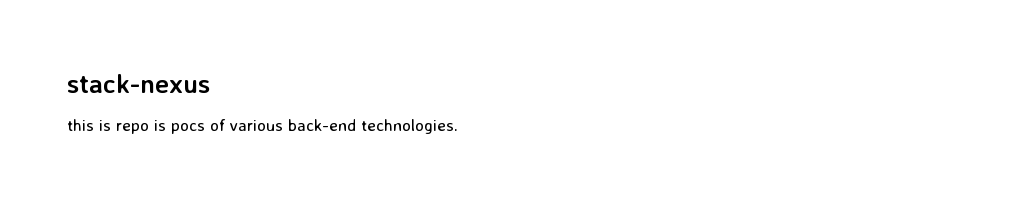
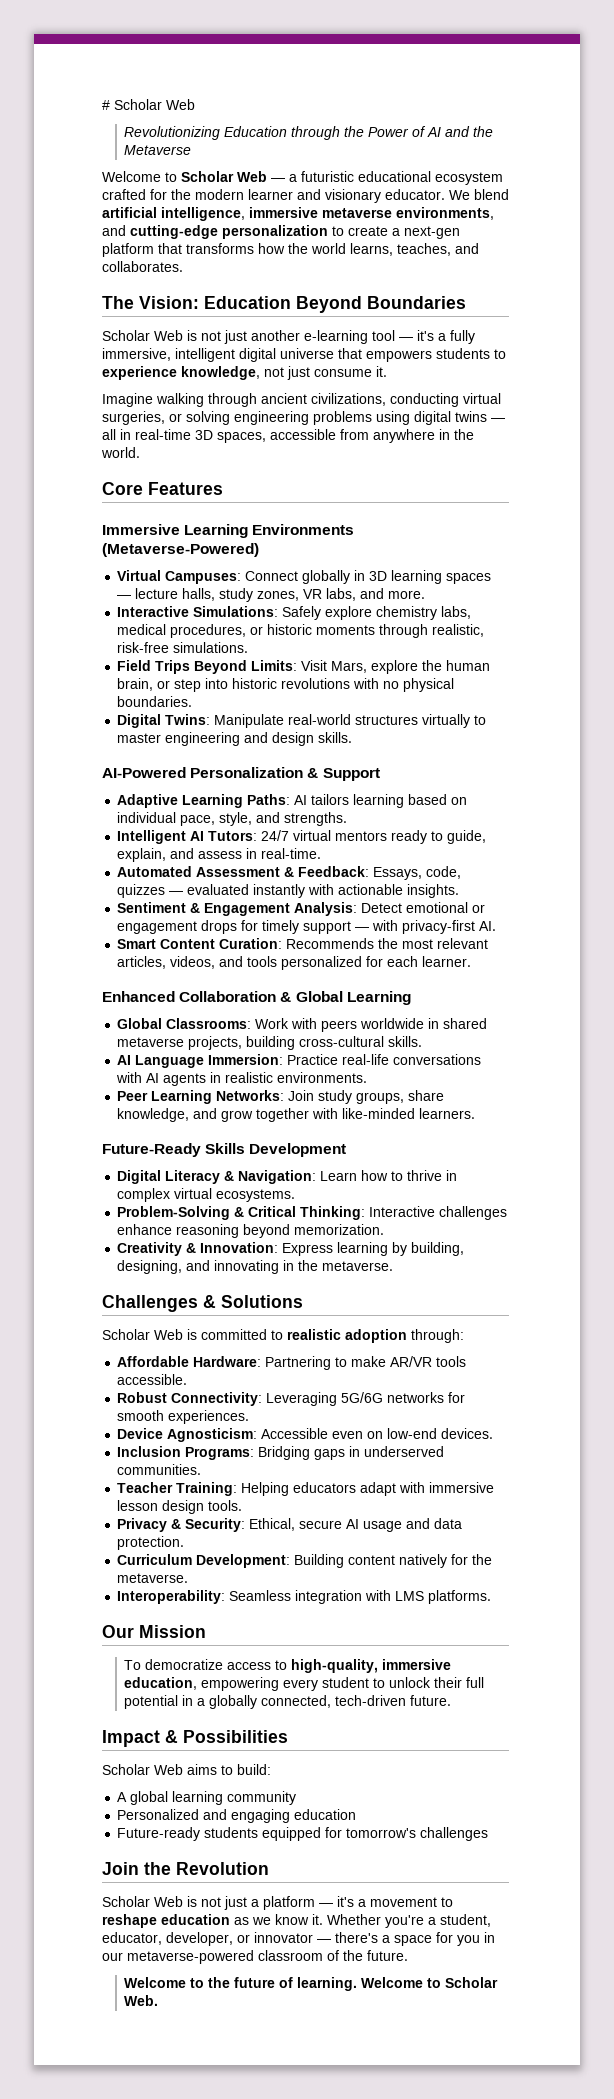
[67,74,210,93] [67,119,458,134] stack-nexus // this is repo is pocs of various back-end technologies. -> [102,99,195,110] [124,126,494,140] [124,145,192,155] [102,171,503,185] [102,189,509,203] [102,207,494,221] [102,225,460,239] [102,243,479,257] [102,261,183,272] [102,296,466,313] [102,330,475,344] [102,348,506,362] [102,366,387,380] [102,393,501,407] [102,411,505,425] [102,429,474,443] [101,447,140,458] [102,482,223,495] [102,524,355,538] [102,543,259,557] [117,570,492,584] [117,588,426,602] [117,606,472,620] [117,624,485,638] [117,642,249,653] [117,660,491,674] [117,678,455,692] [117,696,193,707] [117,714,487,728] [117,732,353,746] [102,767,380,781] [117,794,468,808] [117,812,348,826] [117,830,487,844] [117,848,322,862] [117,866,462,880] [117,884,460,898] [117,902,486,916] [117,920,497,934] [117,938,489,949] [117,956,472,970] [102,991,411,1005] [117,1018,488,1032] [117,1036,423,1050] [117,1054,482,1068] [116,1072,368,1086] [117,1090,445,1104] [117,1108,476,1122] [102,1143,347,1157] [117,1170,458,1184] [117,1188,296,1202] [117,1206,508,1220] [117,1224,385,1238] [117,1242,465,1256] [117,1260,394,1274] [102,1295,303,1312] [102,1329,464,1343] [117,1356,467,1370] [117,1374,188,1385] [117,1392,466,1406] [117,1410,250,1424] [117,1428,494,1442] [117,1446,445,1460] [117,1464,202,1475] [117,1482,495,1496] [117,1500,243,1514] [117,1518,463,1532] [117,1536,185,1550] [117,1554,493,1568] [117,1573,189,1583] [117,1590,492,1604] [102,1625,206,1638] [124,1659,452,1673] [124,1677,485,1691] [124,1695,452,1709] [102,1730,288,1747] [102,1764,271,1775] [117,1791,297,1805] [117,1809,357,1823] [117,1827,489,1841] [102,1862,269,1875] [102,1896,453,1910] [102,1914,491,1928] [102,1932,495,1946] [102,1950,408,1964] [124,1977,499,1991] [124,1995,159,2006] # Scholar Web // Revolutionizing Education through the Power of AI and the Metaverse // Welcome to Scholar Web — a futuristic educational ecosystem crafted for the modern learner and visionary educator. We blend artificial intelligence, immersive metaverse environments, and cutting-edge personalization to create a next-gen platform that transforms how the world learns, teaches, and collaborates. // The Vision: Education Beyond Boundaries // Scholar Web is not just another e-learning tool — it's a fully immersive, intelligent digital universe that empowers students to experience knowledge, not just consume it. // Imagine walking through ancient civilizations, conducting virtual surgeries, or solving engineering problems using digital twins — all in real-time 3D spaces, accessible from anywhere in the world. // Core Features // Immersive Learning Environments (Metaverse-Powered) // Virtual Campuses: Connect globally in 3D learning spaces — lecture halls, study zones, VR labs, and more. // Interactive Simulations: Safely explore chemistry labs, medical procedures, or historic moments through realistic, risk-free simulations. // Field Trips Beyond Limits: Visit Mars, explore the human brain, or step into historic revolutions with no physical boundaries. // Digital Twins: Manipulate real-world structures virtually to master engineering and design skills. // AI-Powered Personalization & Support // Adaptive Learning Paths: AI tailors learning based on individual pace, style, and strengths. // Intelligent AI Tutors: 24/7 virtual mentors ready to guide, explain, and assess in real-time. // Automated Assessment & Feedback: Essays, code, quizzes — evaluated instantly with actionable insights. // Sentiment & Engagement Analysis: Detect emotional or engagement drops for timely support — with privacy-first AI. // Smart Content Curation: Recommends the most relevant articles, videos, and tools personalized for each learner. // Enhanced Collaboration & Global Learning // Global Classrooms: Work with peers worldwide in shared metaverse projects, building cross-cultural skills. // AI Language Immersion: Practice real-life conversations with AI agents in realistic environments. // Peer Learning Networks: Join study groups, share knowledge, and grow together with like-minded learners. // Future-Ready Skills Development // Digital Literacy & Navigation: Learn how to thrive in complex virtual ecosystems. // Problem-Solving & Critical Thinking: Interactive challenges enhance reasoning beyond memorization. // Creativity & Innovation: Express learning by building, designing, and innovating in the metaverse. // Challenges & Solutions // Scholar Web is committed to realistic adoption through: // Affordable Hardware: Partnering to make AR/VR tools accessible. // Robust Connectivity: Leveraging 5G/6G networks for smooth experiences. // Device Agnosticism: Accessible even on low-end devices. // Inclusion Programs: Bridging gaps in underserved communities. // Teacher Training: Helping educators adapt with immersive lesson design tools. // Privacy & Security: Ethical, secure AI usage and data protection. // Curriculum Development: Building content natively for the metaverse. // Interoperability: Seamless integration with LMS platforms. // Our Mission // To democratize access to high-quality, immersive education, empowering every student to unlock their full potential in a globally connected, tech-driven future. // Impact & Possibilities // Scholar Web aims to build: // A global learning community // Personalized and engaging education // Future-ready students equipped for tomorrow's challenges // Join the Revolution // Scholar Web is not just a platform — it's a movement to reshape education as we know it. Whether you're a student, educator, developer, or innovator — there's a space for you in our metaverse-powered classroom of the future. // Welcome to the future of learning. Welcome to Scholar Web.

